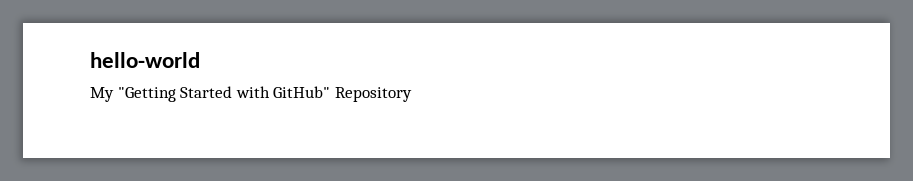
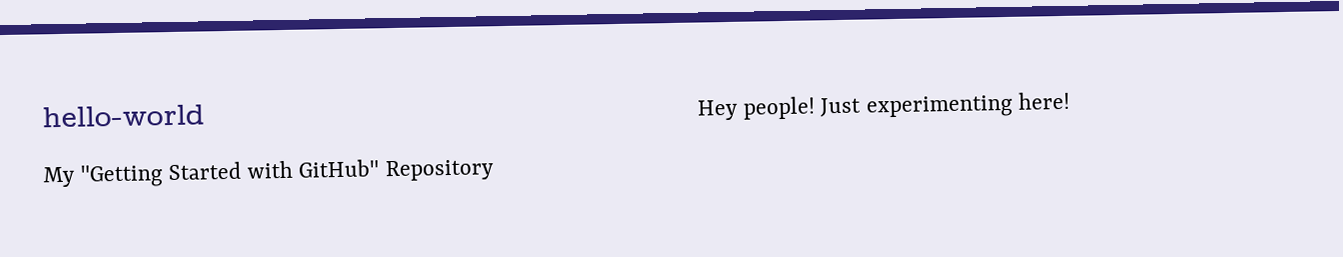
(412, 94) none -> [697,91,1071,121] // Hey people! Just experimenting here!

